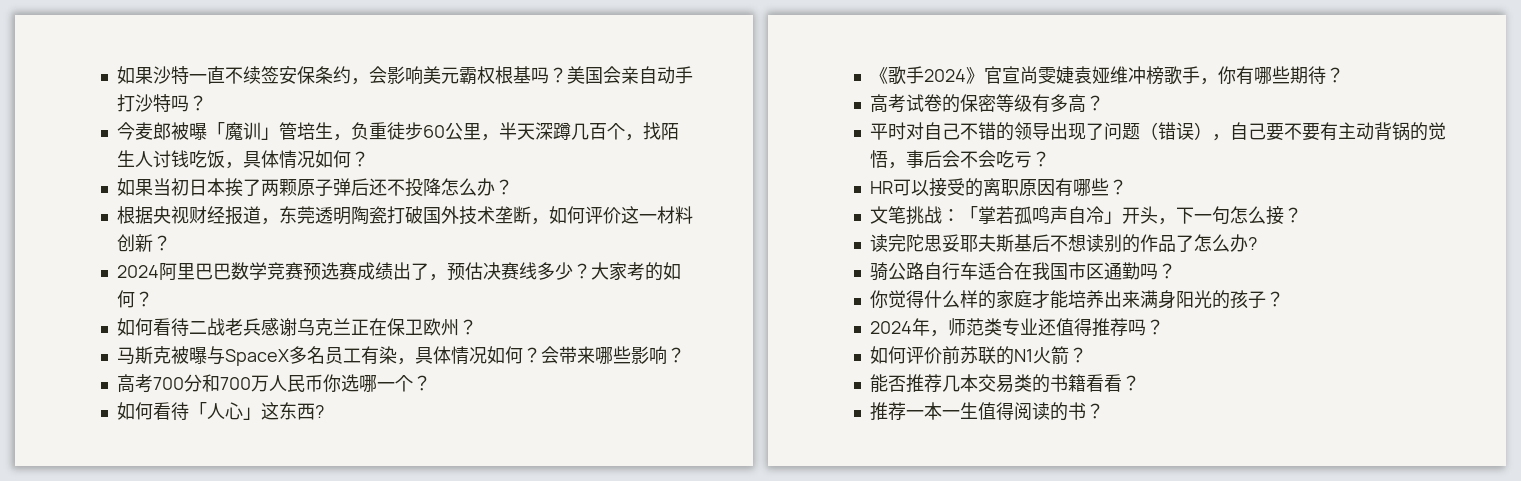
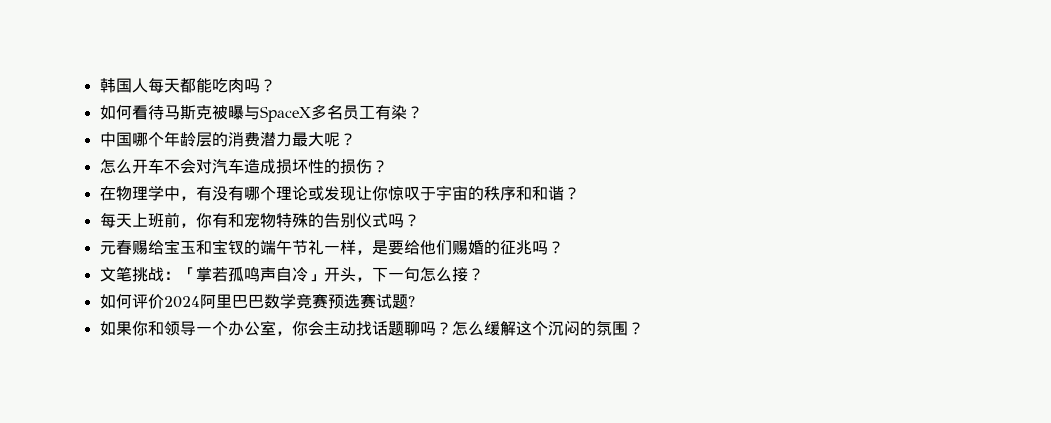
[116,66,693,85] [116,94,207,112] [116,122,679,141] [116,150,369,169] [116,178,513,197] [116,206,693,225] [116,234,171,252] [116,262,681,281] [116,290,153,308] [116,318,477,337] 如果沙特一直不续签安保条约，会影响美元霸权根基吗？美国会亲自动手打沙特吗？ // 今麦郎被曝「魔训」管培生，负重徒步60公里，半天深蹲几百个，找陌生人讨钱吃饭，具体情况如何？ // 如果当初日本挨了两颗原子弹后还不投降怎么办？ // 根据央视财经报道，东莞透明陶瓷打破国外技术垄断，如何评价这一材料创新？ // 2024阿里巴巴数学竞赛预选赛成绩出了，预估决赛线多少？大家考的如何？ // 如何看待二战老兵感谢乌克兰正在保卫欧州？ // -> [99,78,276,93] [99,105,164,120] 韩国人每天都能吃肉吗？ // 如何看待
[396,346,685,365] [116,374,431,393] [116,402,324,421] [869,66,1344,85] [869,94,1104,113] [869,122,1446,141] [869,150,1050,169] [869,178,1109,197] ，具体情况如何？会带来哪些影响？ // 高考700分和700万人民币你选哪一个？ // 如何看待「人心」这东西? // 《歌手2024》官宣尚雯婕袁娅维冲榜歌手，你有哪些期待？ // 高考试卷的保密等级有多高？ // 平时对自己不错的领导出现了问题（错误），自己要不要有主动背锅的觉悟，事后会不会吃亏？ // HR可以接受的离职原因有哪些 -> [406,106,423,119] [99,131,356,147] [99,158,388,174] [99,185,580,201] [99,212,420,228] [99,239,548,255] ？ // 中国哪个年龄层的消费潜力最大呢？ // 怎么开车不会对汽车造成损坏性的损伤？ // 在物理学中，有没有哪个理论或发现让你惊叹于宇宙的秩序和和谐？ // 每天上班前，你有和宠物特殊的告别仪式吗？ // 元春赐给宝玉和宝钗的端午节礼一样，是要给他们赐婚的征兆吗
[869,234,1257,253] [869,262,1176,281] [869,290,1284,309] [869,318,1164,337] [869,346,1087,365] [869,374,1140,393] [869,402,1086,421] 读完陀思妥耶夫斯基后不想读别的作品了怎么办? // 骑公路自行车适合在我国市区通勤吗？ // 你觉得什么样的家庭才能培养出来满身阳光的孩子？ // 2024年，师范类专业还值得推荐吗？ // 如何评价前苏联的N1火箭？ // 能否推荐几本交易类的书籍看看？ // 推荐一本一生值得阅读的书 -> [99,293,415,309] [99,320,628,336] 如何评价2024阿里巴巴数学竞赛预选赛试题? // 如果你和领导一个办公室，你会主动找话题聊吗？怎么缓解这个沉闷的氛围

